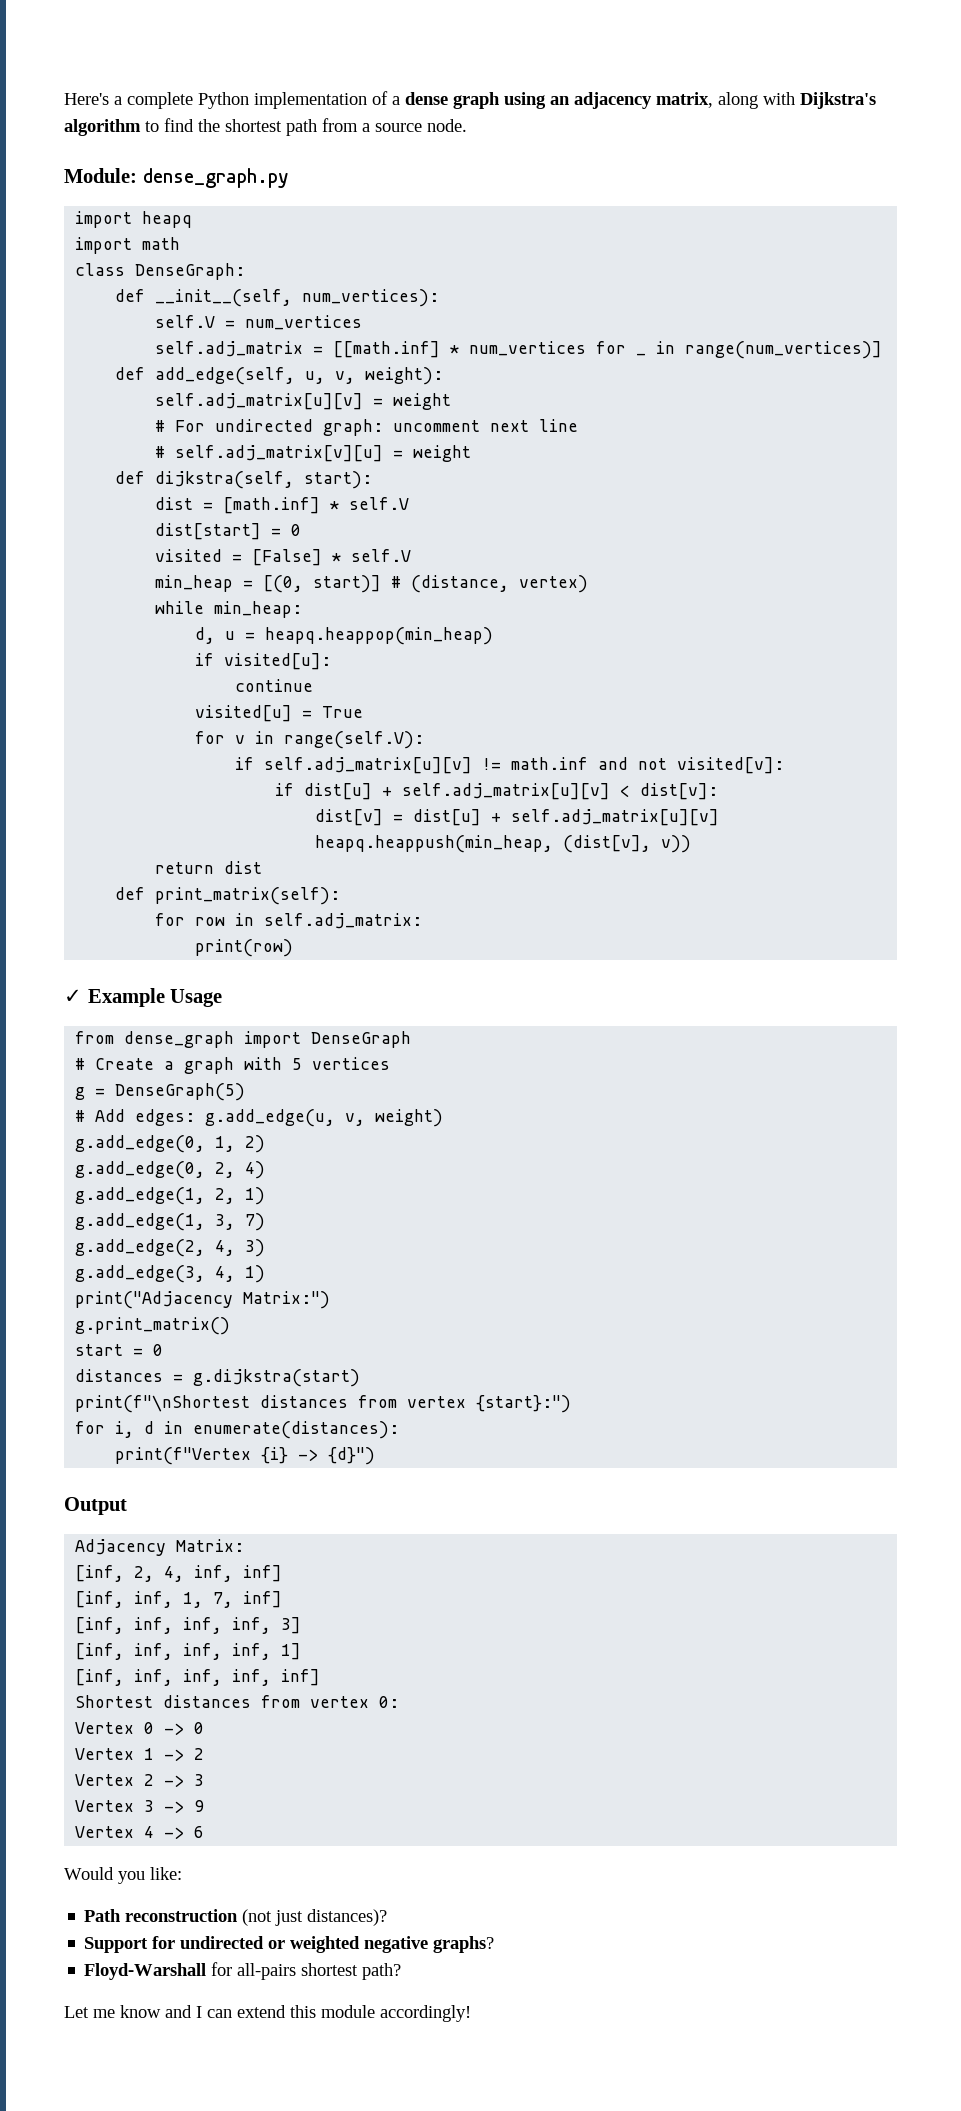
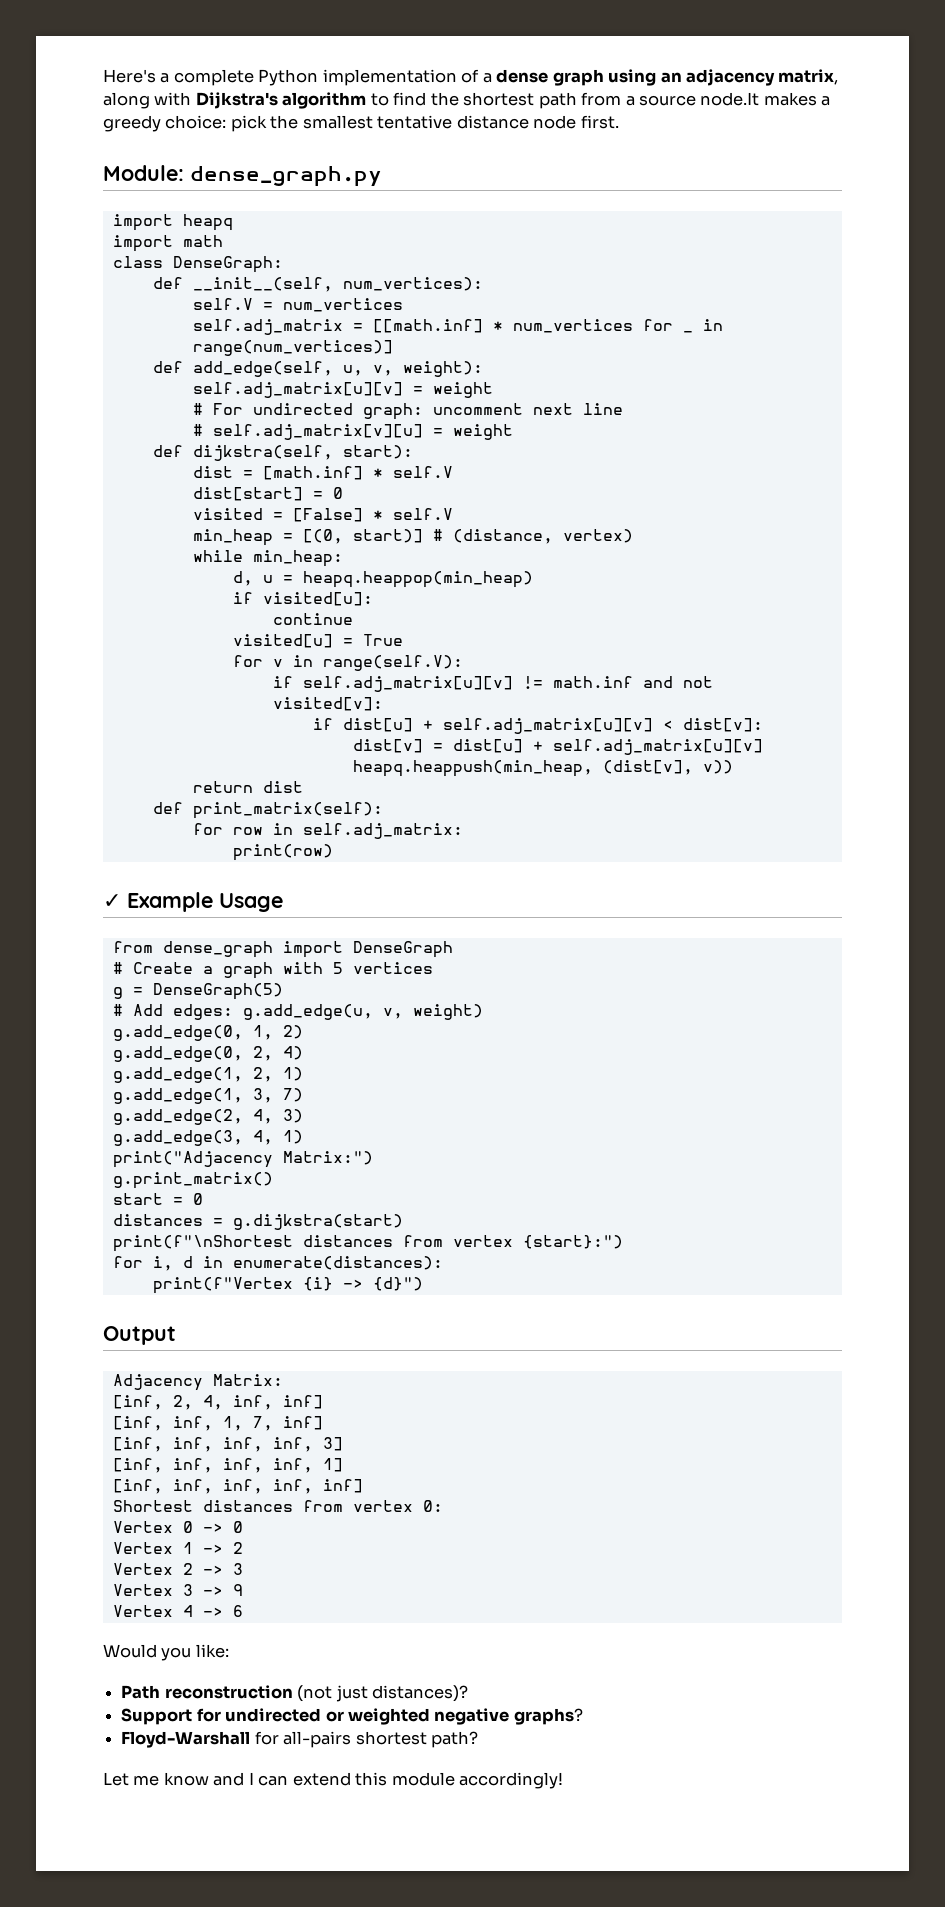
[427,119,467,132] node. -> [700,92,831,106] [103,115,619,132] node.It makes a greedy choice: pick the smallest tentative distance node first.

